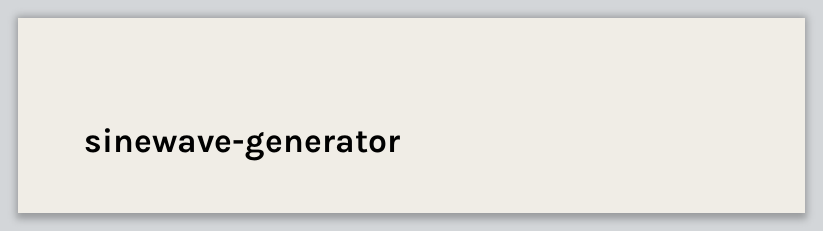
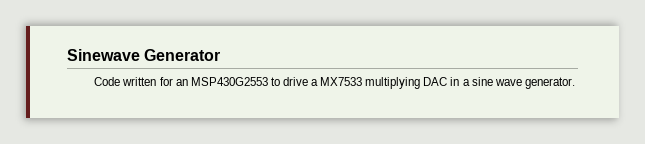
[84,128,400,161] sinewave-generator -> [67,49,221,61] [94,77,575,89] Sinewave Generator // Code written for an MSP430G2553 to drive a MX7533 multiplying DAC in a sine wave generator.

